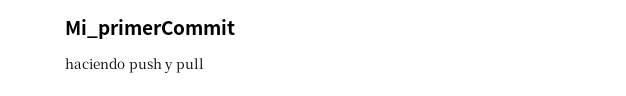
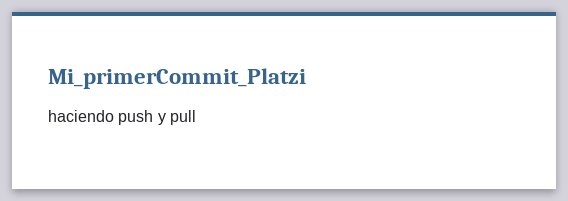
[65,19,235,39] Mi_primerCommit -> [48,68,306,89] Mi_primerCommit_Platzi

